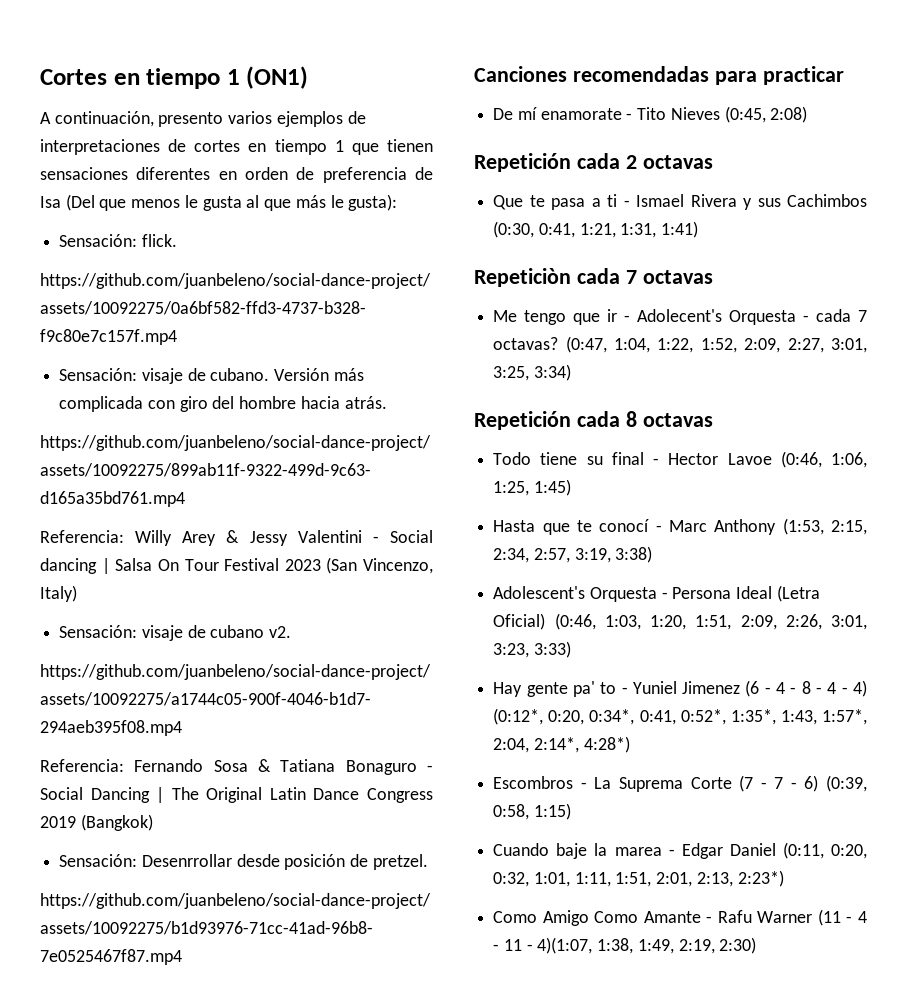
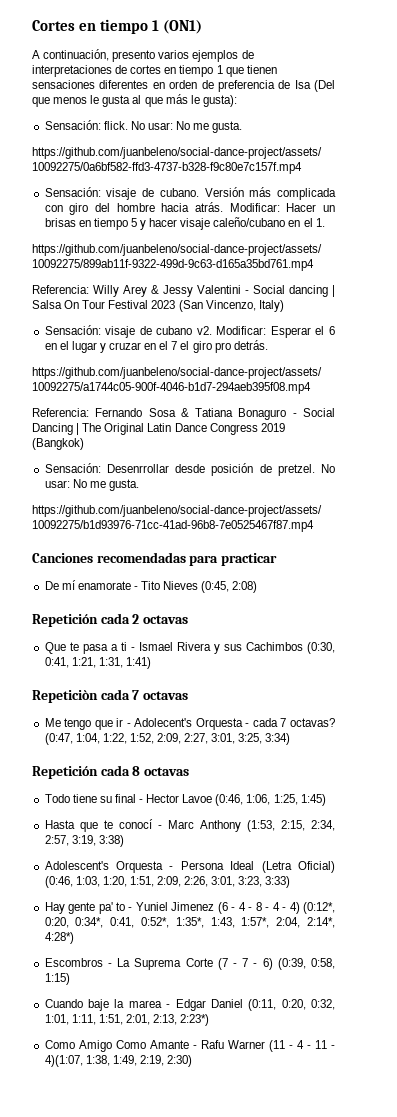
(177, 240) none -> [130,121,243,133] No usar: No me gusta.
(387, 402) none -> [229,203,335,212] [44,217,325,230] Modificar: Hacer un brisas en tiempo 5 y hacer visaje caleño/cubano en el 1.
(292, 632) none -> [216,326,335,338] [44,340,268,353] Modificar: Esperar el 6 en el lugar y cruzar en el 7 el giro pro detrás.
(428, 862) none -> [321,464,335,473] [44,479,139,491] No usar: No me gusta.

